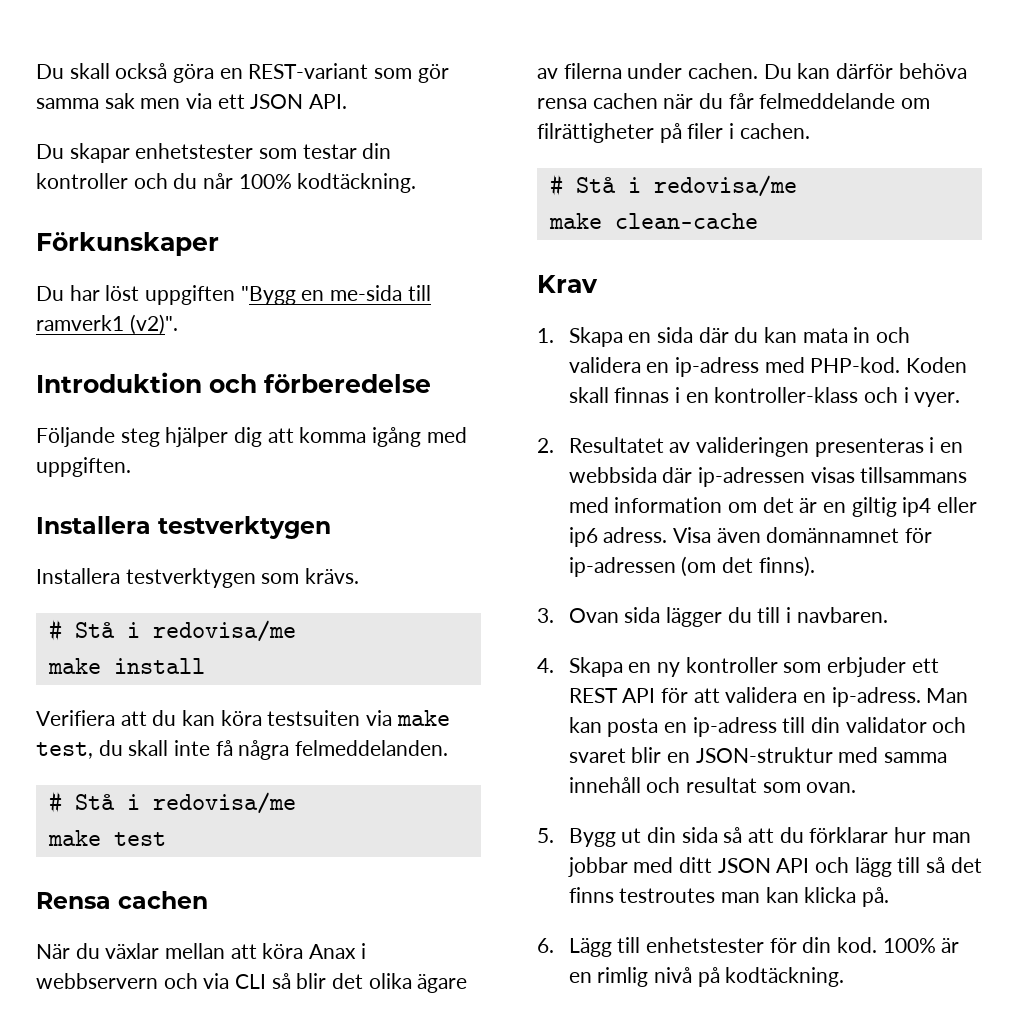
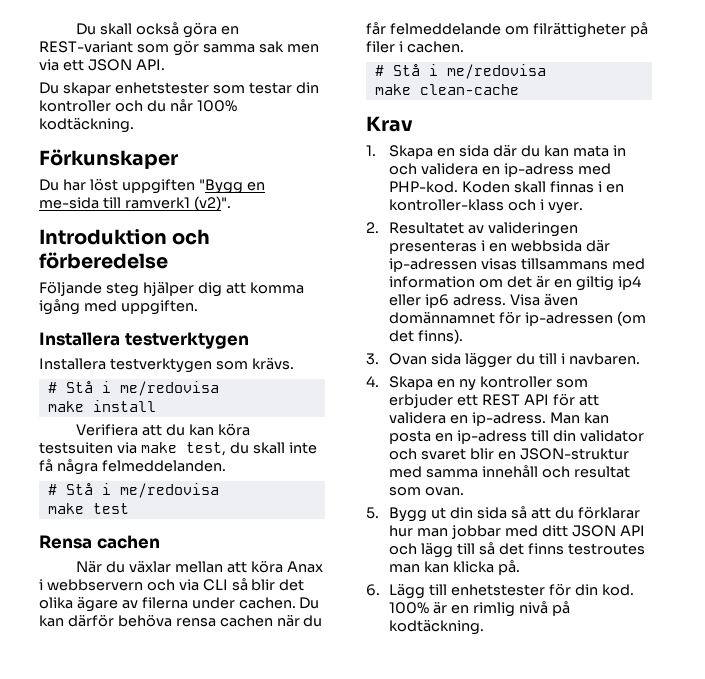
[152,620,296,642] redovisa/me -> [119,381,219,396] me/redovisa
[152,792,296,814] redovisa/me -> [119,483,219,498] me/redovisa
[653,175,797,197] redovisa/me -> [446,64,546,79] me/redovisa

